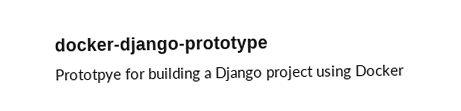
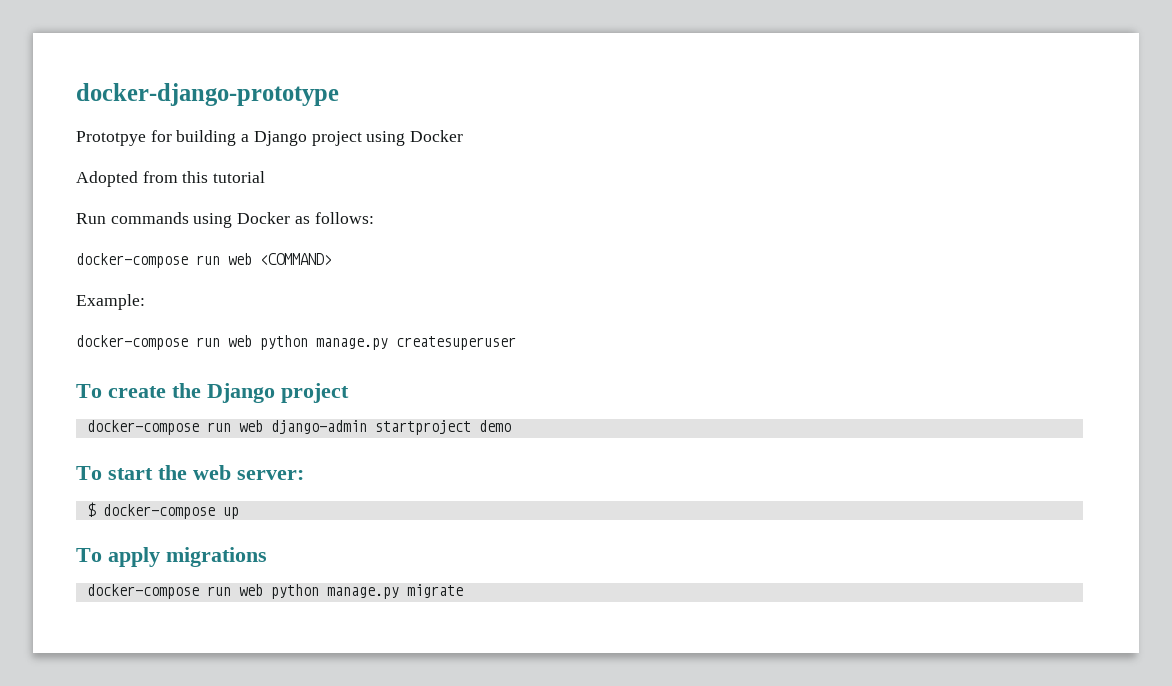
(405, 70) none -> [76,171,266,187] [76,212,374,228] [76,253,332,268] [76,294,145,310] [76,335,516,350] [76,383,349,403] [86,420,511,435] [76,465,304,480] [86,502,239,519] [76,547,267,567] [86,584,463,599] // Adopted from this tutorial // Run commands using Docker as follows: // docker-compose run web <COMMAND> // Example: // docker-compose run web python manage.py createsuperuser // To create the Django project // docker-compose run web django-admin startproject demo // To start the web server: // $ docker-compose up // To apply migrations // docker-compose run web python manage.py migrate

